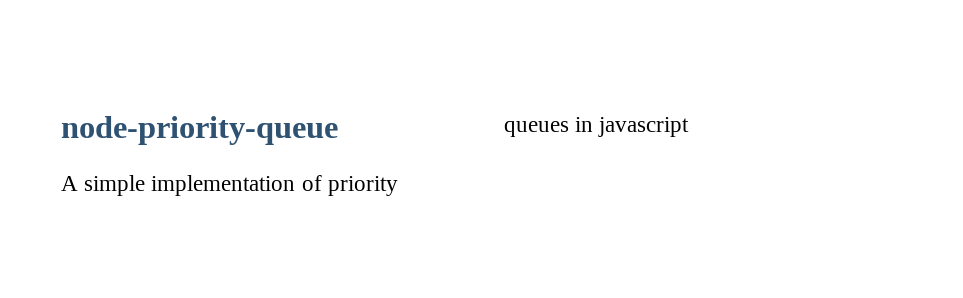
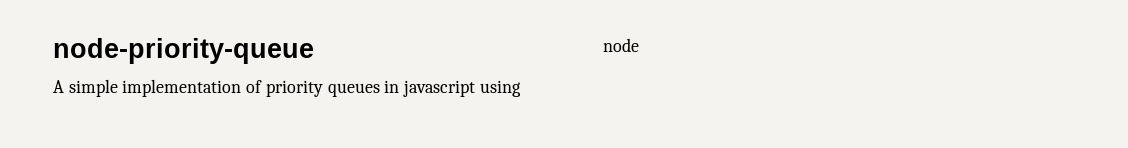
(690, 127) none -> [479,80,521,97] [603,38,639,52] using node

